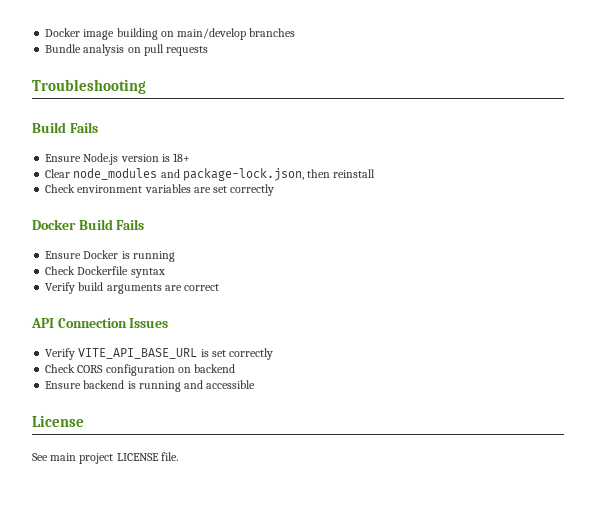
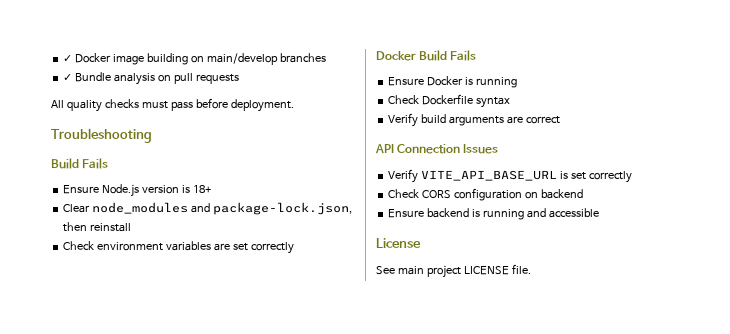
(45, 32) none -> [63,55,73,62] ✓
(296, 32) none -> [63,74,73,81] ✓
(209, 51) none -> [51,98,294,112] // All quality checks must pass before deployment.

